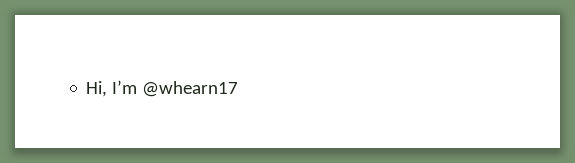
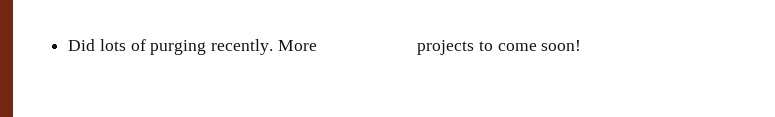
[86,80,239,97] Hi, I’m @whearn17 -> [68,39,582,55] Did lots of purging recently. More projects to come soon!

